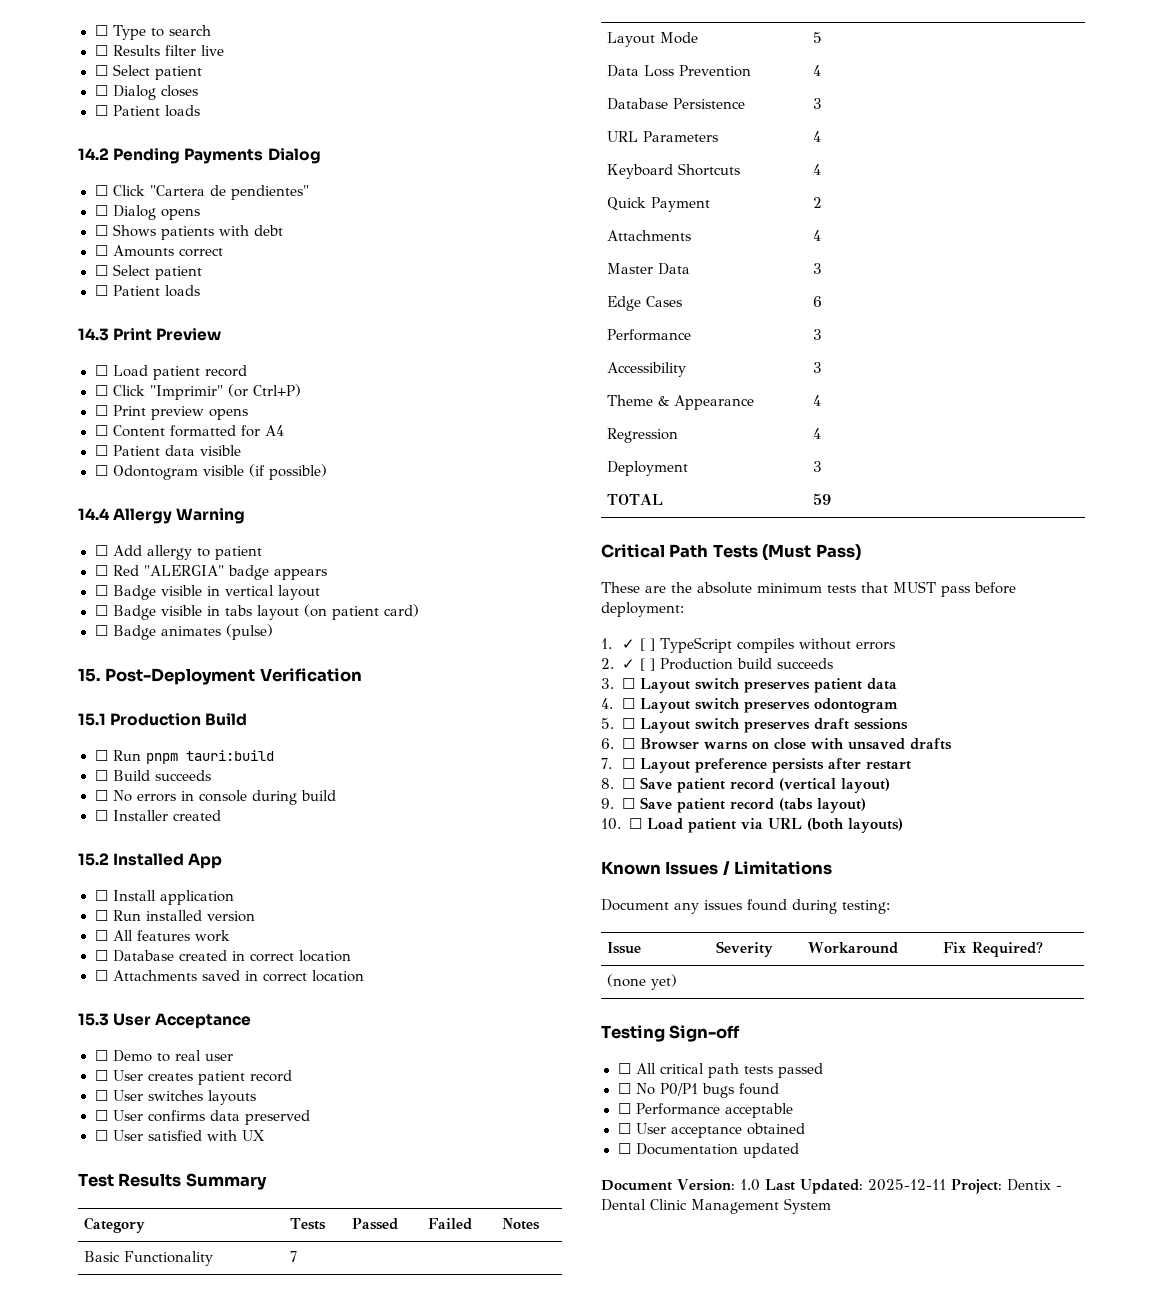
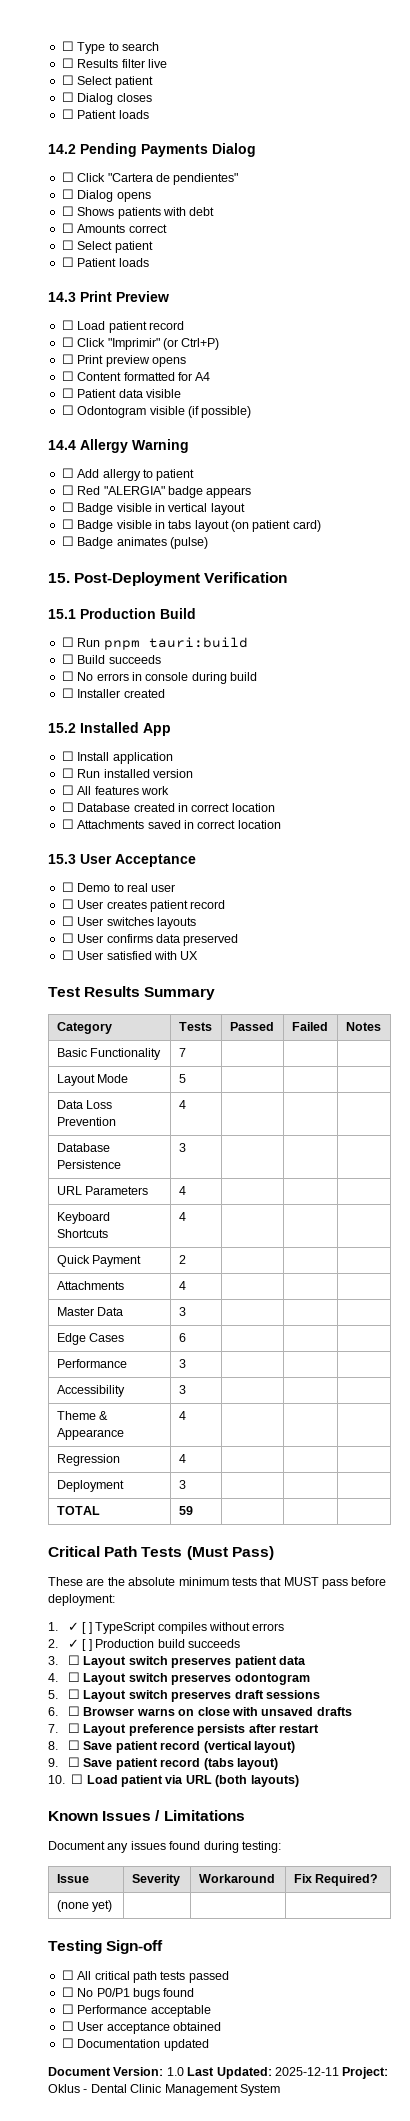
[1006,1179,1051,1191] Dentix -> [48,2084,80,2093] Oklus

